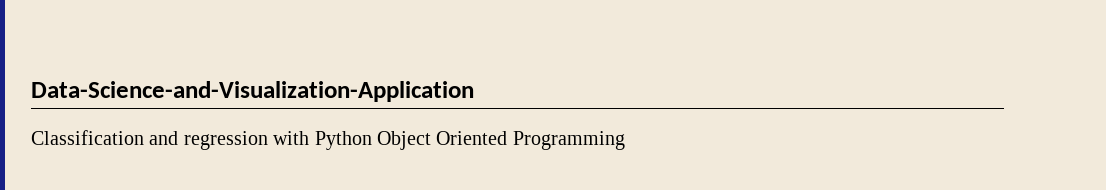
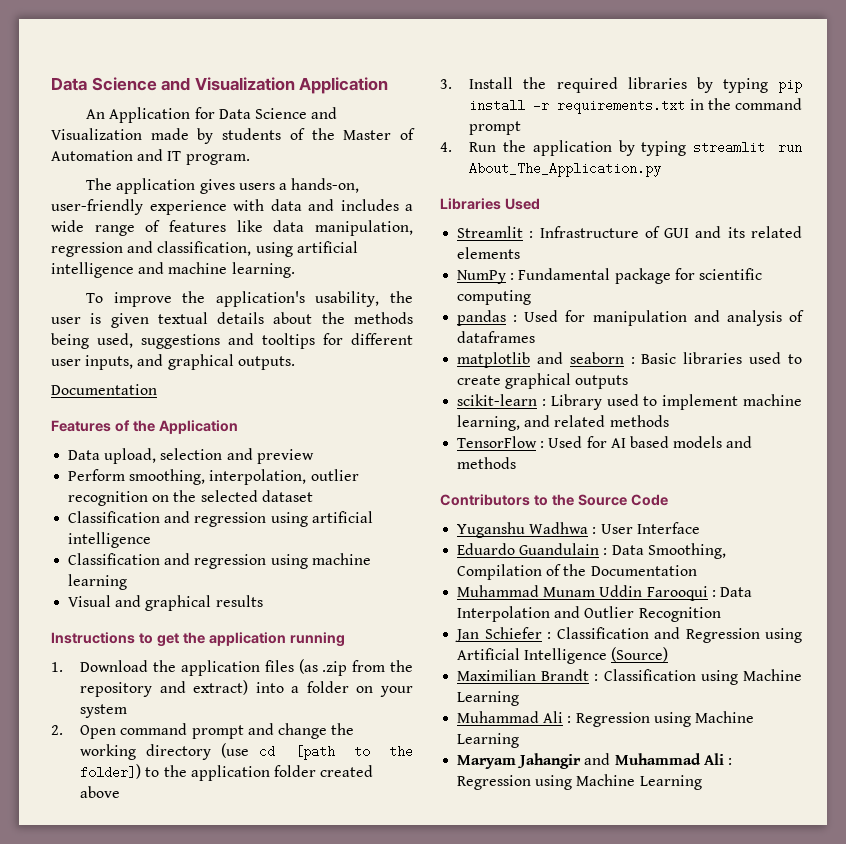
[31,81,474,102] [31,130,625,150] Data-Science-and-Visualization-Application // Classification and regression with Python Object Oriented Programming -> [51,77,389,94] [86,107,338,123] [51,128,416,144] [51,149,250,165] [86,178,360,194] [51,199,413,215] [51,220,413,236] [51,241,358,257] [51,262,295,278] [86,291,413,307] [51,312,413,328] [51,333,413,349] [51,354,295,370] [51,384,157,395] [51,420,238,434] [68,448,314,464] [68,469,359,485] [68,490,313,506] [68,511,373,527] [68,532,152,548] [68,553,371,569] [68,574,128,590] [68,595,263,611] [51,632,345,647] [51,659,413,676] [80,680,413,697] [80,704,128,718] [51,723,355,739] [80,743,413,760] [80,764,374,781] [80,786,121,798] [440,77,802,93] [469,98,802,114] [469,121,522,135] [440,140,802,156] [469,162,662,177] [440,198,540,210] [457,226,802,238] [457,247,521,259] [457,268,762,284] [457,290,532,305] [457,310,804,326] [457,331,536,343] [457,352,802,368] [457,373,629,389] [457,394,802,410] [457,415,669,431] [457,436,753,448] [457,457,517,469] [440,494,668,506] [457,522,700,538] [457,543,726,559] [457,564,697,580] [457,585,752,601] [457,606,721,622] [455,627,802,643] [457,647,669,664] [457,669,802,685] [457,691,520,706] [457,711,754,727] [457,733,520,748] [457,753,732,769] [457,774,702,790] Data Science and Visualization Application // An Application for Data Science and Visualization made by students of the Master of Automation and IT program. // The application gives users a hands-on, user-friendly experience with data and includes a wide range of features like data manipulation, regression and classification, using artificial intelligence and machine learning. // To improve the application's usability, the user is given textual details about the methods being used, suggestions and tooltips for different user inputs, and graphical outputs. // Documentation // Features of the Application // Data upload, selection and preview // Perform smoothing, interpolation, outlier recognition on the selected dataset // Classification and regression using artificial intelligence // Classification and regression using machine learning // Visual and graphical results // Instructions to get the application running // 1. Download the application files (as .zip from the repository and extract) into a folder on your system // 2. Open command prompt and change the working directory (use cd [path to the folder]) to the application folder created above // 3. Install the required libraries by typing pip install -r requirements.txt in the command prompt // 4. Run the application by typing streamlit run About_The_Application.py // Libraries Used // Streamlit : Infrastructure of GUI and its related elements // NumPy : Fundamental package for scientific computing // pandas : Used for manipulation and analysis of dataframes // matplotlib and seaborn : Basic libraries used to create graphical outputs // scikit-learn : Library used to implement machine learning, and related methods // TensorFlow : Used for AI based models and methods // Contributors to the Source Code // Yuganshu Wadhwa : User Interface // Eduardo Guandulain : Data Smoothing, Compilation of the Documentation // Muhammad Munam Uddin Farooqui : Data Interpolation and Outlier Recognition // Jan Schiefer : Classification and Regression using Artificial Intelligence (Source) // Maximilian Brandt : Classification using Machine Learning // Muhammad Ali : Regression using Machine Learning // Maryam Jahangir and Muhammad Ali : Regression using Machine Learning

